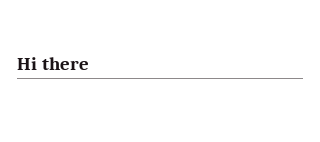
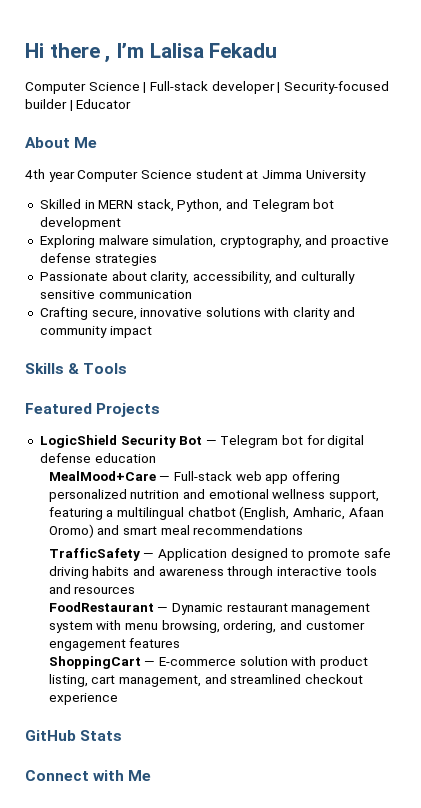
(89, 63) none -> [104,43,278,63] [25,81,389,94] [25,99,132,111] [25,137,98,148] [25,169,366,182] [39,199,335,212] [39,217,121,230] [39,235,390,248] [39,253,157,266] [39,271,356,284] [39,290,192,299] [39,307,355,320] [39,326,152,338] [25,363,128,374] [25,403,161,417] [39,435,365,448] [39,453,156,463] [48,471,340,484] [48,489,379,502] [48,506,384,520] [48,524,304,538] [48,548,391,561] [48,566,377,579] [48,584,136,594] [48,602,371,615] [48,620,365,633] [48,638,181,651] [48,656,368,669] [48,674,363,687] [48,693,118,705] [25,730,123,741] [25,770,152,781] , I’m Lalisa Fekadu // Computer Science | Full-stack developer | Security-focused builder | Educator // About Me // 4th year Computer Science student at Jimma University // Skilled in MERN stack, Python, and Telegram bot development // Exploring malware simulation, cryptography, and proactive defense strategies // Passionate about clarity, accessibility, and culturally sensitive communication // Crafting secure, innovative solutions with clarity and community impact // Skills & Tools // Featured Projects // LogicShield Security Bot — Telegram bot for digital defense education // MealMood+Care — Full-stack web app offering personalized nutrition and emotional wellness support, featuring a multilingual chatbot (English, Amharic, Afaan Oromo) and smart meal recommendations // TrafficSafety — Application designed to promote safe driving habits and awareness through interactive tools and resources // FoodRestaurant — Dynamic restaurant management system with menu browsing, ordering, and customer engagement features // ShoppingCart — E-commerce solution with product listing, cart management, and streamlined checkout experience // GitHub Stats // Connect with Me

